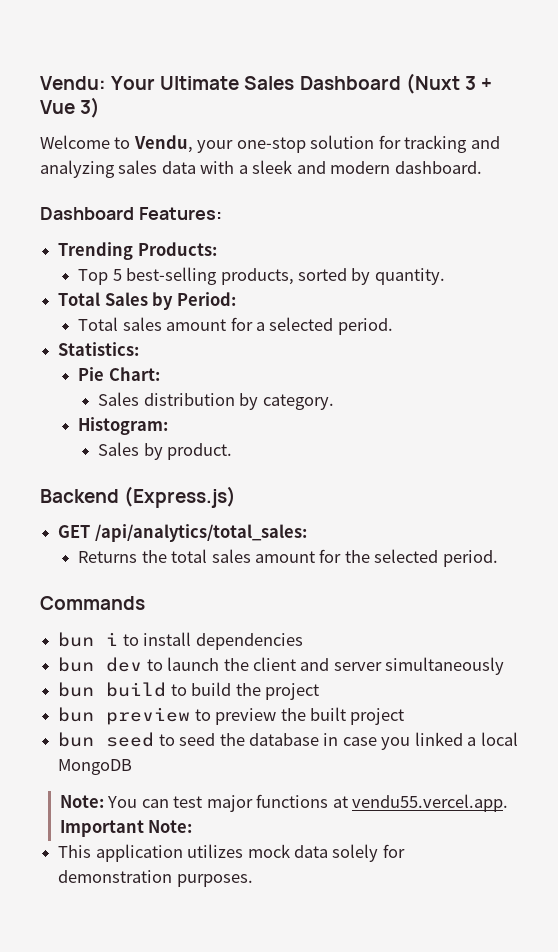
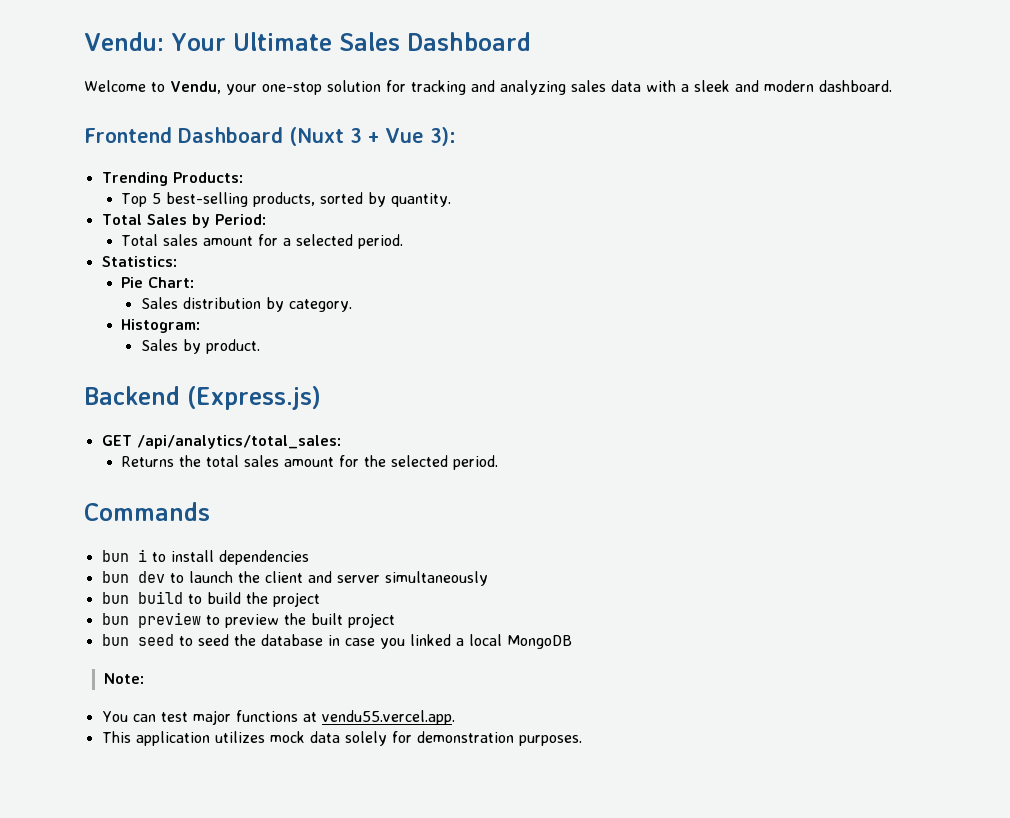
[405,73,492,94] [40,97,101,118] (Nuxt 3 + Vue 3) -> (531, 41) none
[40,207,222,220] Dashboard Features: -> [84,127,456,146] Frontend Dashboard (Nuxt 3 + Vue 3):
(104, 801) none -> (144, 678) //
[59,820,193,837] Important Note: -> (455, 717) none

